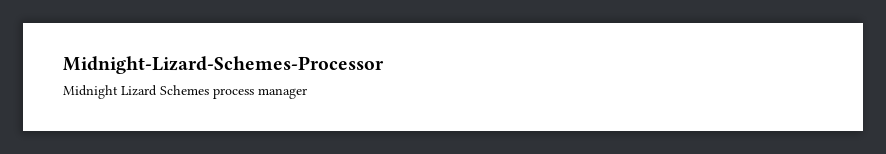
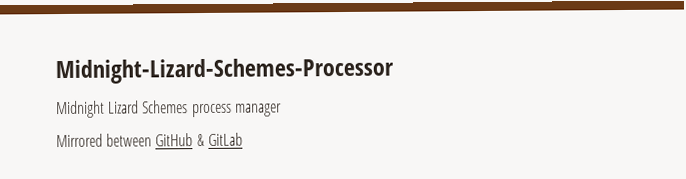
(307, 93) none -> [56,132,243,148] // Mirrored between GitHub & GitLab

